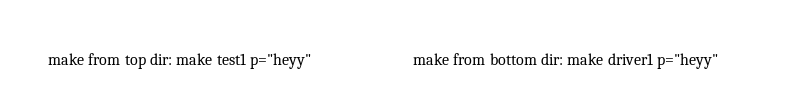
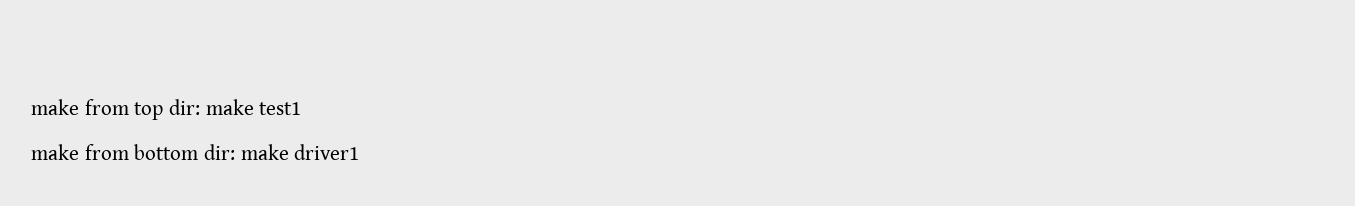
[249,53,311,69] p="heyy" -> (302, 108) none
[656,53,718,69] p="heyy" -> (360, 152) none

